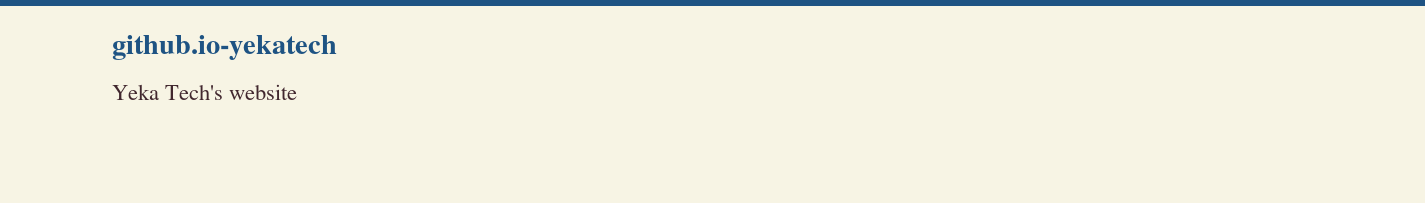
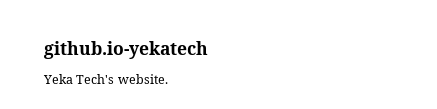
[229,84,298,100] website -> [117,74,168,84] website.

